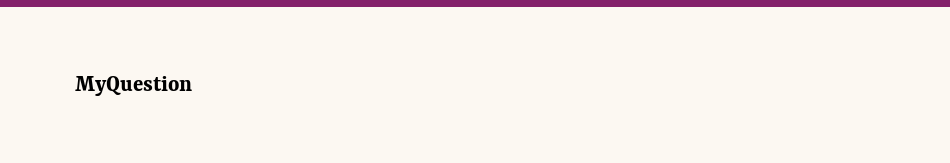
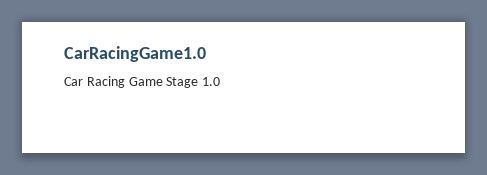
[75,76,192,96] MyQuestion -> [64,46,206,62] [64,76,221,88] CarRacingGame1.0 // Car Racing Game Stage 1.0

